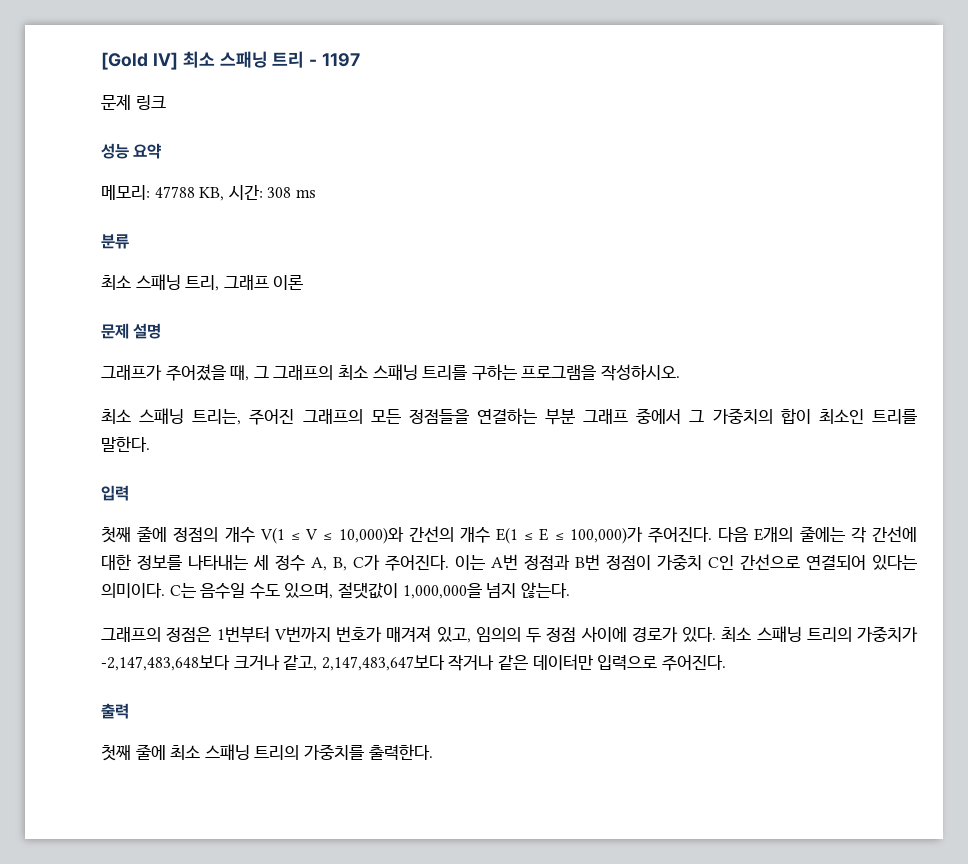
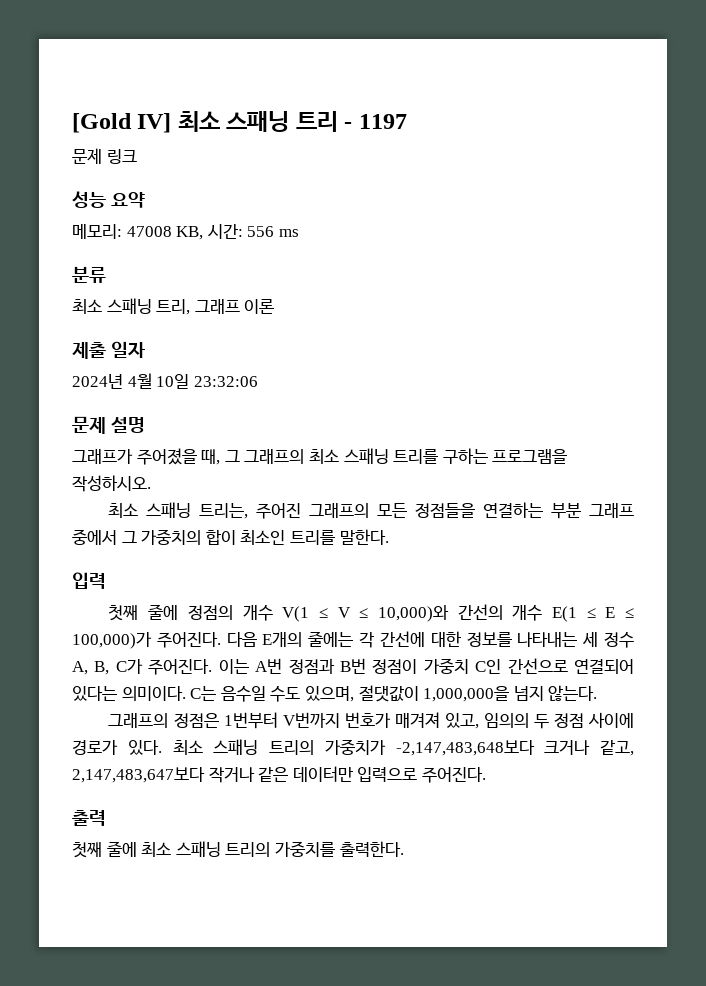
[154,186,195,198] 47788 -> [126,226,172,237] 47008
[267,187,292,198] 308 -> [247,226,275,237] 556
(304, 282) none -> [72,341,146,359] [72,373,258,389] // 제출 일자 // 2024년 4월 10일 23:32:06

